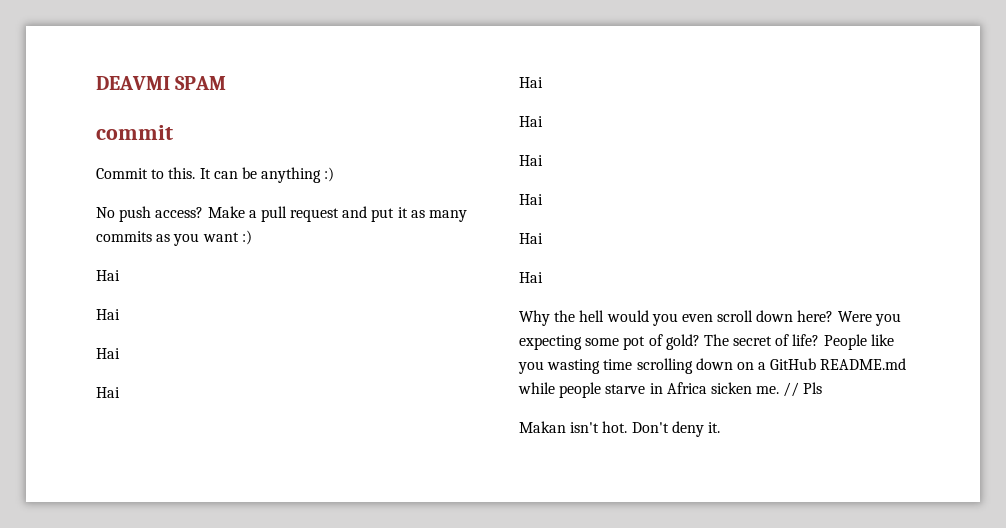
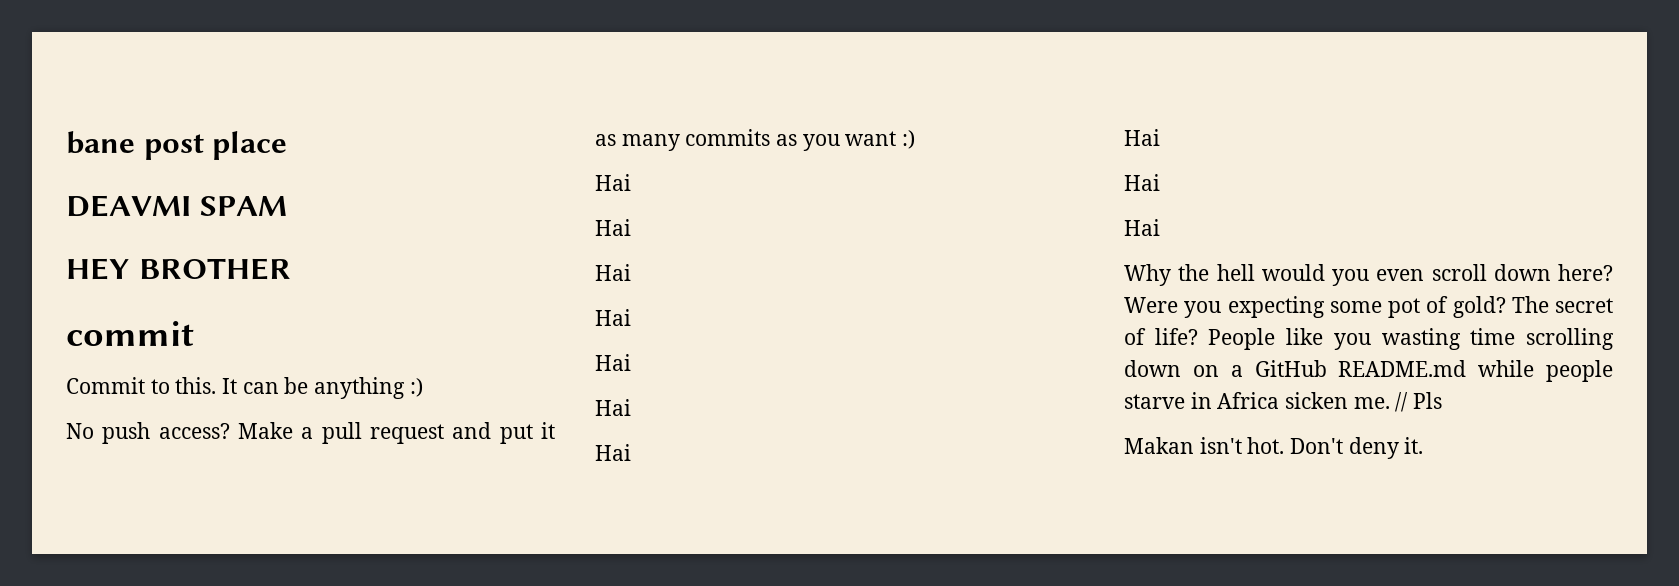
(96, 83) none -> [66,131,288,160] bane post place //
(227, 83) none -> [66,258,291,280] // HEY BROTHER

